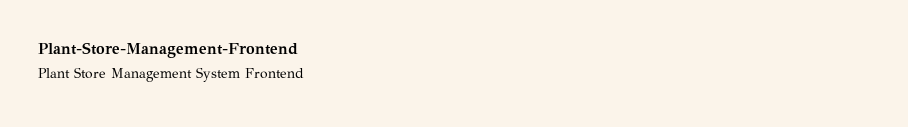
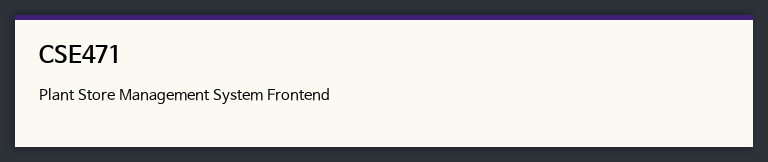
[38,42,298,58] Plant-Store-Management-Frontend -> [39,45,121,63] CSE471

